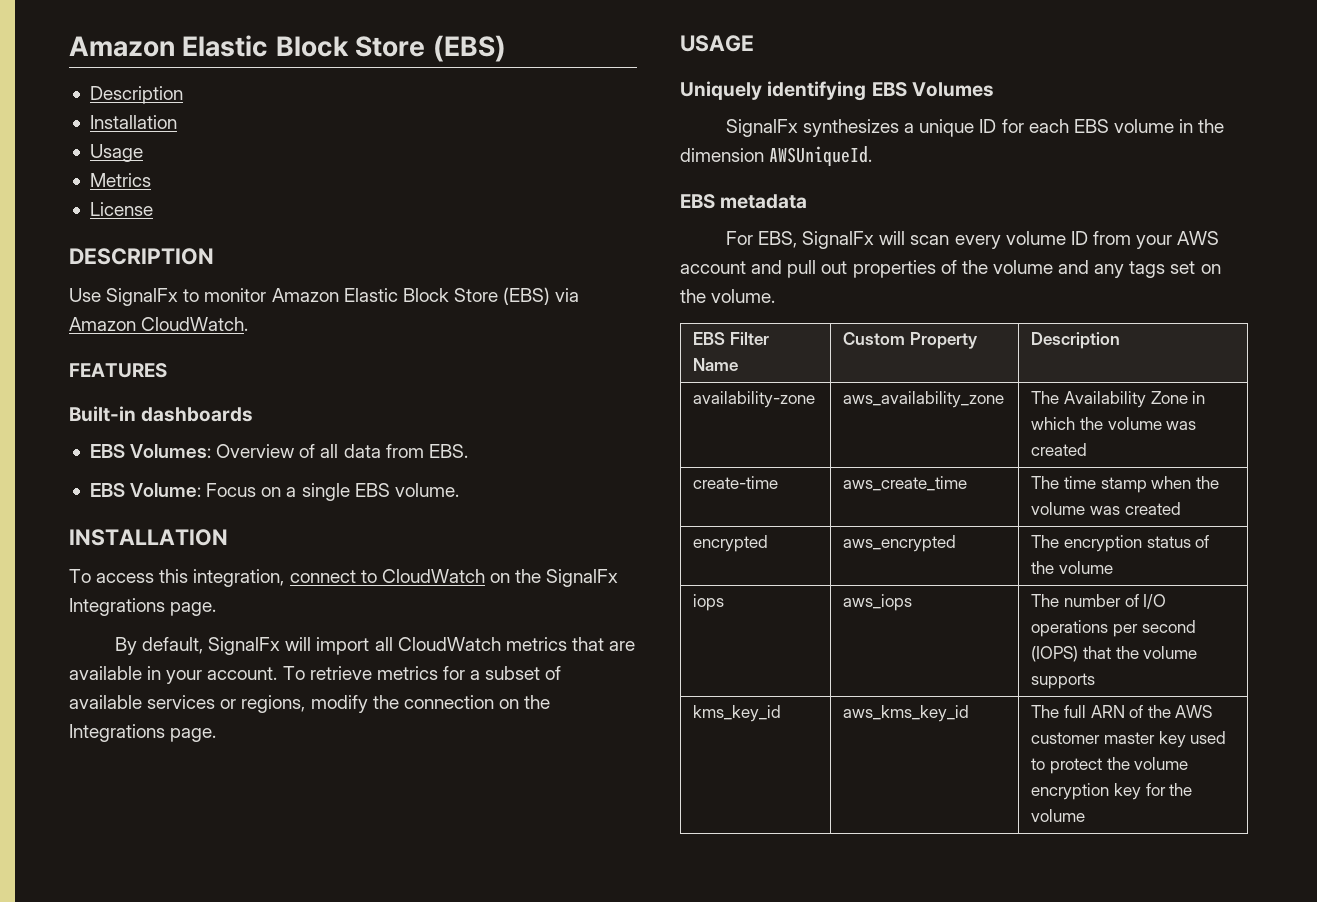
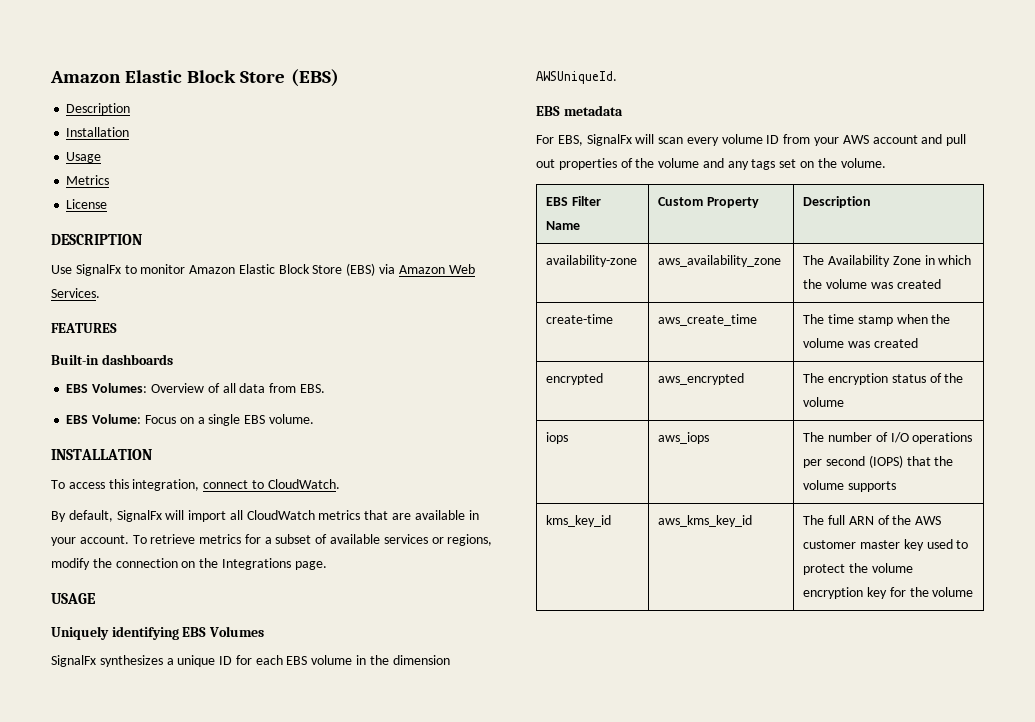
[141,317,249,331] CloudWatch. -> [448,264,475,274] [51,288,100,298] Web Services.
[381,569,619,587] [69,598,217,616] CloudWatch on the SignalFx Integrations page. -> [267,479,340,489] CloudWatch.

